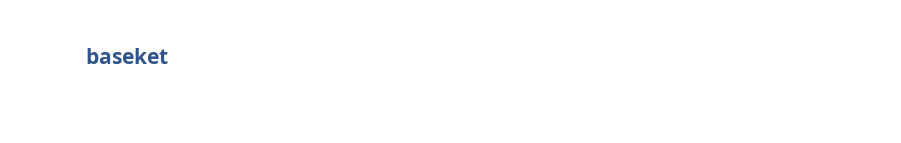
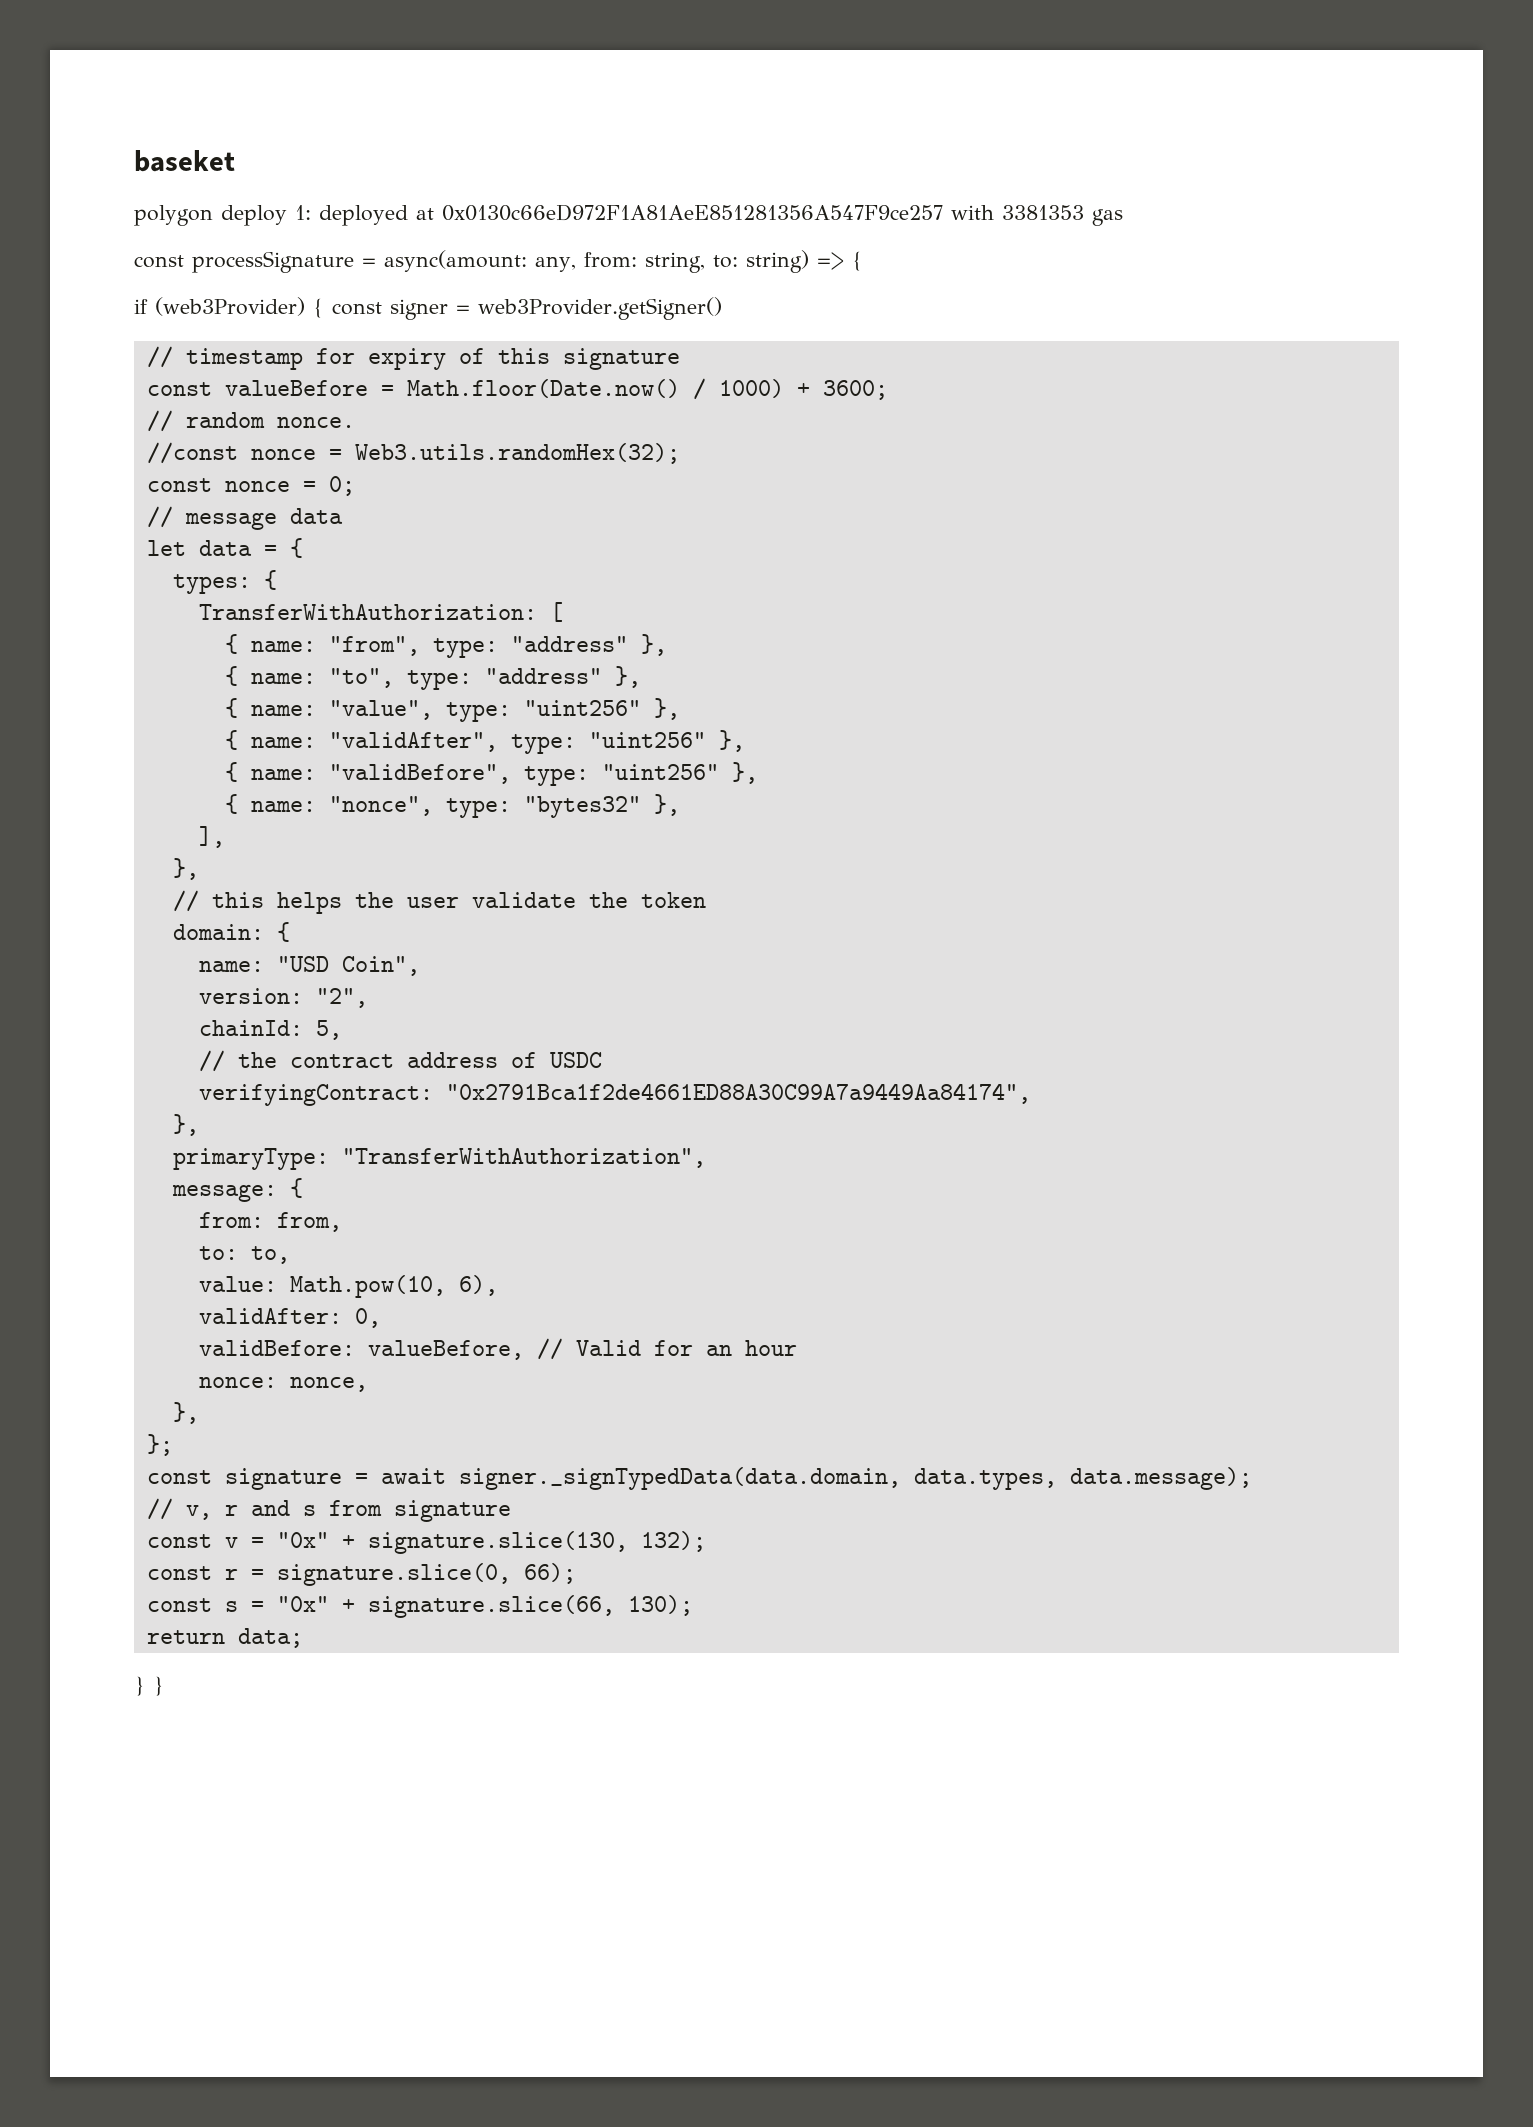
(168, 56) none -> [134,204,1123,226] [134,250,863,273] [134,297,722,320] [146,346,680,370] [146,378,888,400] [146,410,355,432] [146,442,680,464] [146,476,355,496] [146,506,343,530] [146,538,303,558] [172,570,277,594] [198,602,563,622] [224,634,667,658] [224,666,641,690] [224,698,680,722] [224,730,745,754] [224,762,758,786] [224,794,680,818] [198,826,225,848] [172,858,199,880] [172,890,706,914] [172,922,290,942] [198,956,420,976] [198,988,368,1008] [198,1020,342,1040] [198,1050,602,1072] [198,1083,1031,1106] [172,1114,199,1136] [172,1148,706,1170] [171,1178,303,1202] [198,1212,342,1232] [198,1246,290,1264] [198,1275,498,1298] [198,1308,381,1328] [198,1338,797,1360] [198,1377,368,1392] [172,1402,199,1424] [146,1434,173,1456] [146,1467,1252,1490] [146,1498,511,1522] [146,1531,706,1554] [146,1563,576,1586] [146,1595,693,1618] [146,1628,303,1648] [134,1676,164,1696] // polygon deploy 1: deployed at 0x0130c66eD972F1A81AeE851281356A547F9ce257 with 3381353 gas // const processSignature = async(amount: any, from: string, to: string) => { // if (web3Provider) { const signer = web3Provider.getSigner() // // timestamp for expiry of this signature // const valueBefore = Math.floor(Date.now() / 1000) + 3600; // // random nonce. // //const nonce = Web3.utils.randomHex(32); // const nonce = 0; // // message data // let data = { // types: { // TransferWithAuthorization: [ // { name: "from", type: "address" }, // { name: "to", type: "address" }, // { name: "value", type: "uint256" }, // { name: "validAfter", type: "uint256" }, // { name: "validBefore", type: "uint256" }, // { name: "nonce", type: "bytes32" }, // ], // }, // // this helps the user validate the token // domain: { // name: "USD Coin", // version: "2", // chainId: 5, // // the contract address of USDC // verifyingContract: "0x2791Bca1f2de4661ED88A30C99A7a9449Aa84174", // }, // primaryType: "TransferWithAuthorization", // message: { // from: from, // to: to, // value: Math.pow(10, 6), // validAfter: 0, // validBefore: valueBefore, // Valid for an hour // nonce: nonce, // }, // }; // const signature = await signer._signTypedData(data.domain, data.types, data.message); // // v, r and s from signature // const v = "0x" + signature.slice(130, 132); // const r = signature.slice(0, 66); // const s = "0x" + signature.slice(66, 130); // return data; // } }

